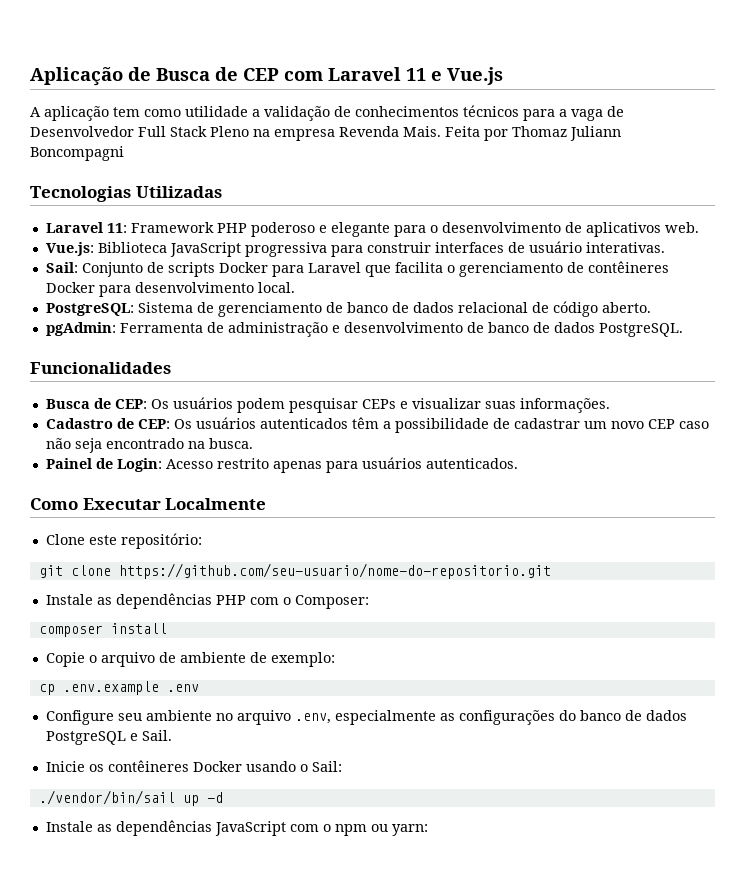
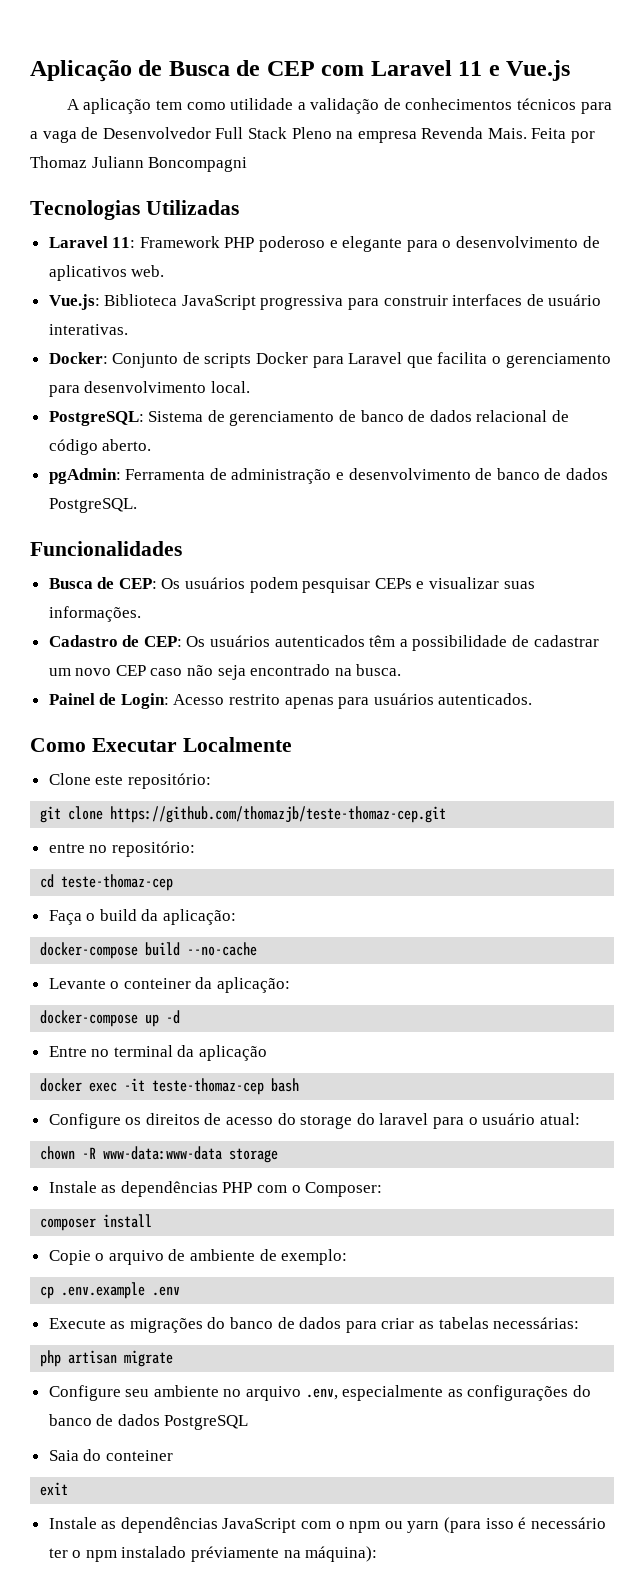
[45,262,78,273] Sail: -> [48,352,108,364] Docker:
[566,261,669,273] [45,282,95,293] de contêineres Docker -> (611, 360) none
[118,563,551,579] https://github.com/seu-usuario/nome-do-repositorio.git -> [110,806,447,823] [48,841,195,857] [40,874,174,891] [48,909,237,925] [40,942,258,959] [48,977,291,993] [40,1010,181,1027] [48,1045,268,1061] [40,1078,300,1095] [48,1113,580,1129] [40,1146,279,1163] https://github.com/thomazjb/teste-thomaz-cep.git // entre no repositório: // cd teste-thomaz-cep // Faça o build da aplicação: // docker-compose build --no-cache // Levante o conteiner da aplicação: // docker-compose up -d // Entre no terminal da aplicação // docker exec -it teste-thomaz-cep bash // Configure os direitos de acesso do storage do laravel para o usuário atual: // chown -R www-data:www-data storage
(199, 688) none -> [48,1317,580,1333] [40,1350,174,1367] // Execute as migrações do banco de dados para criar as tabelas necessárias: // php artisan migrate
[129,730,172,741] [45,760,342,772] [38,790,223,806] e Sail. // Inicie os contêineres Docker usando o Sail: // ./vendor/bin/sail up -d -> [48,1449,173,1461] [40,1482,69,1496] // Saia do conteiner // exit
[391,824,428,836] yarn: -> [407,1517,606,1533] [48,1546,378,1562] yarn (para isso é necessário ter o npm instalado préviamente na máquina):

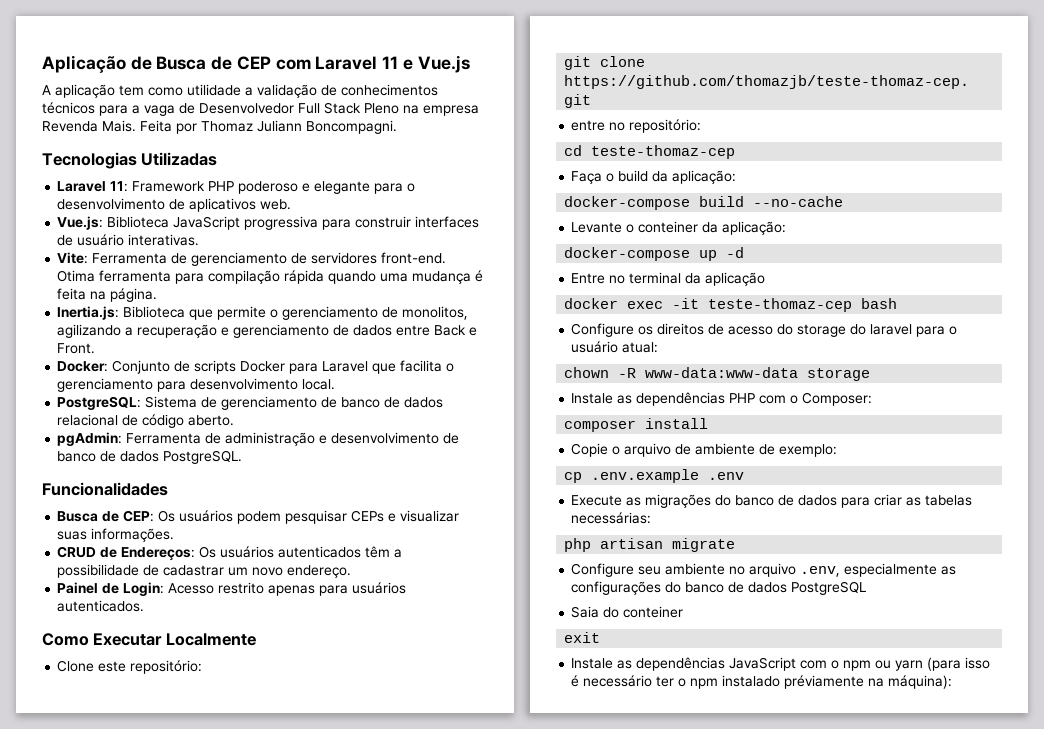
[148,157,248,172] Boncompagni -> [306,120,397,134] Boncompagni.
(128, 329) none -> [57,252,447,266] [57,270,484,284] [57,288,158,302] [57,306,469,320] [57,324,478,338] [57,343,96,354] // Vite: Ferramenta de gerenciamento de servidores front-end. Otima ferramenta para compilação rápida quando uma mudança é feita na página. // Inertia.js: Biblioteca que permite o gerenciamento de monolitos, agilizando a recuperação e gerenciamento de dados entre Back e Front.
[48,635,182,647] Cadastro de CEP: -> [57,546,196,561] CRUD de Endereços:
[115,664,402,680] CEP caso não seja encontrado na busca. -> [287,565,352,578] endereço.

